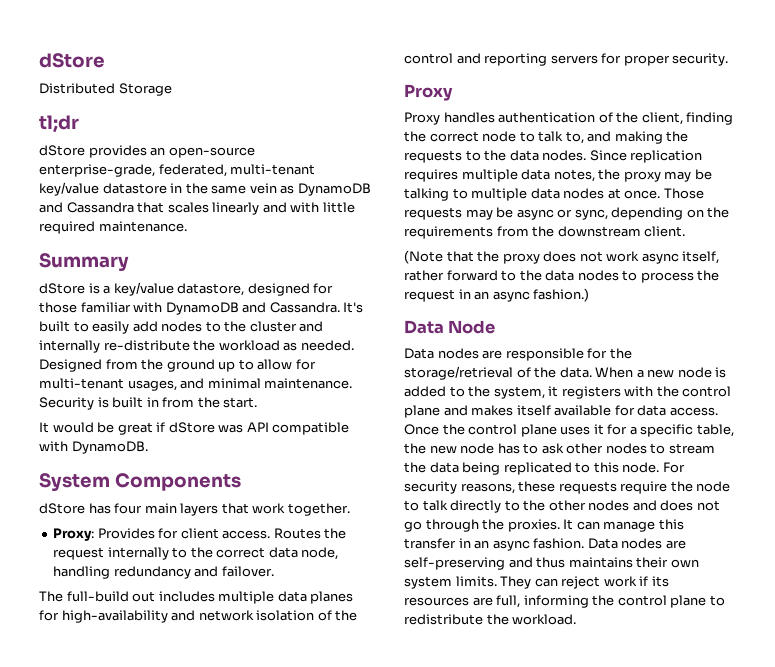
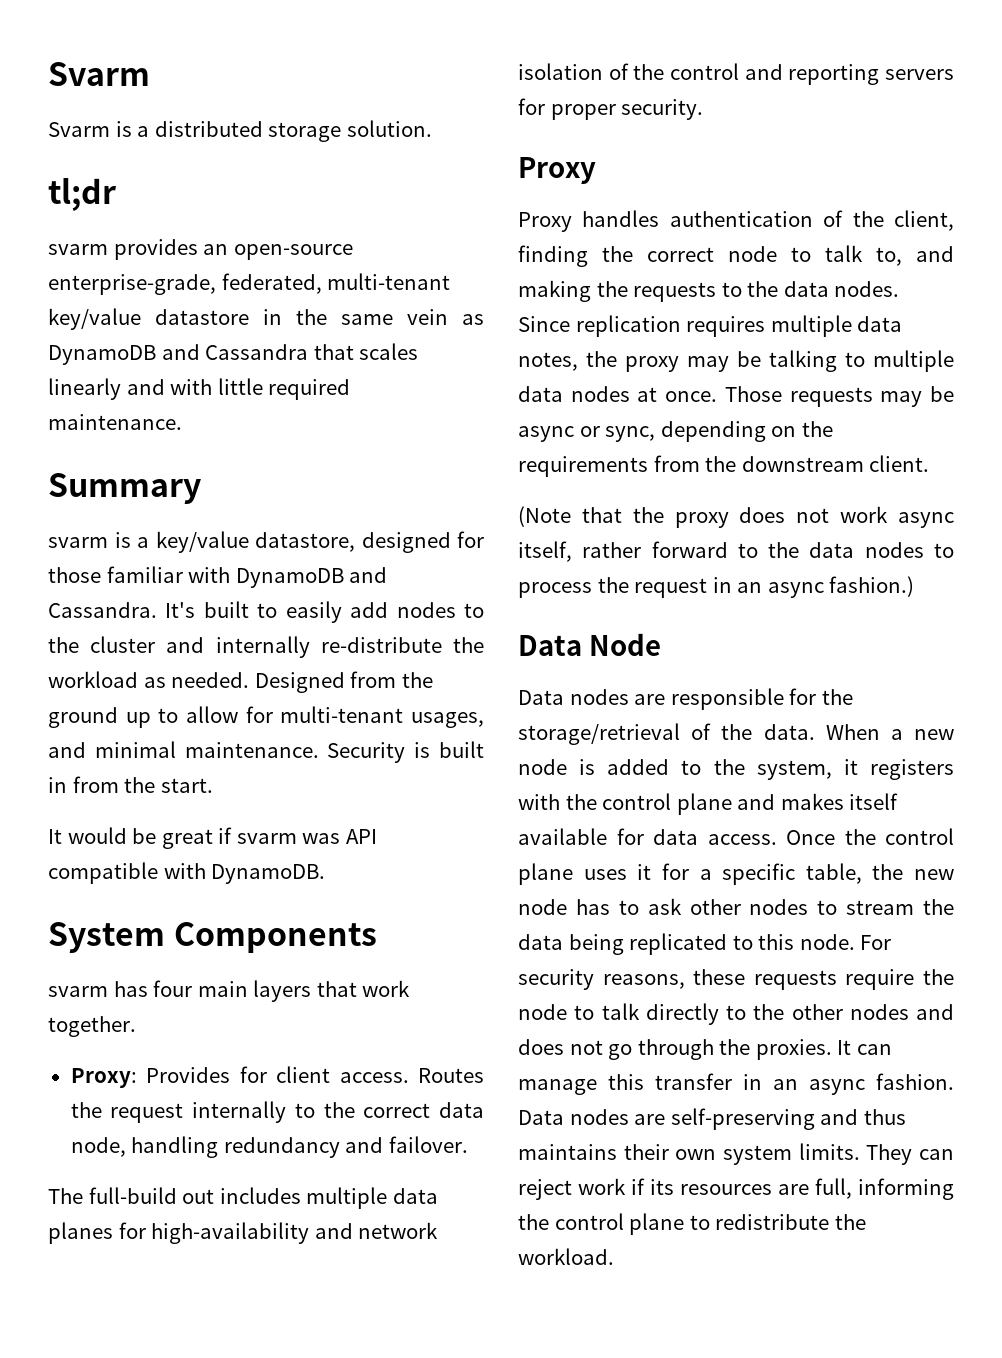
[39,53,105,68] [39,83,172,96] dStore // Distributed Storage -> [48,62,150,86] [48,120,432,142] Svarm // Svarm is a distributed storage solution.
[39,145,85,156] dStore -> [48,244,108,255] svarm
[39,283,85,294] dStore -> [48,537,108,548] svarm
[168,422,215,433] dStore -> [236,833,297,844] svarm
[39,503,85,514] dStore -> [48,986,108,997] svarm

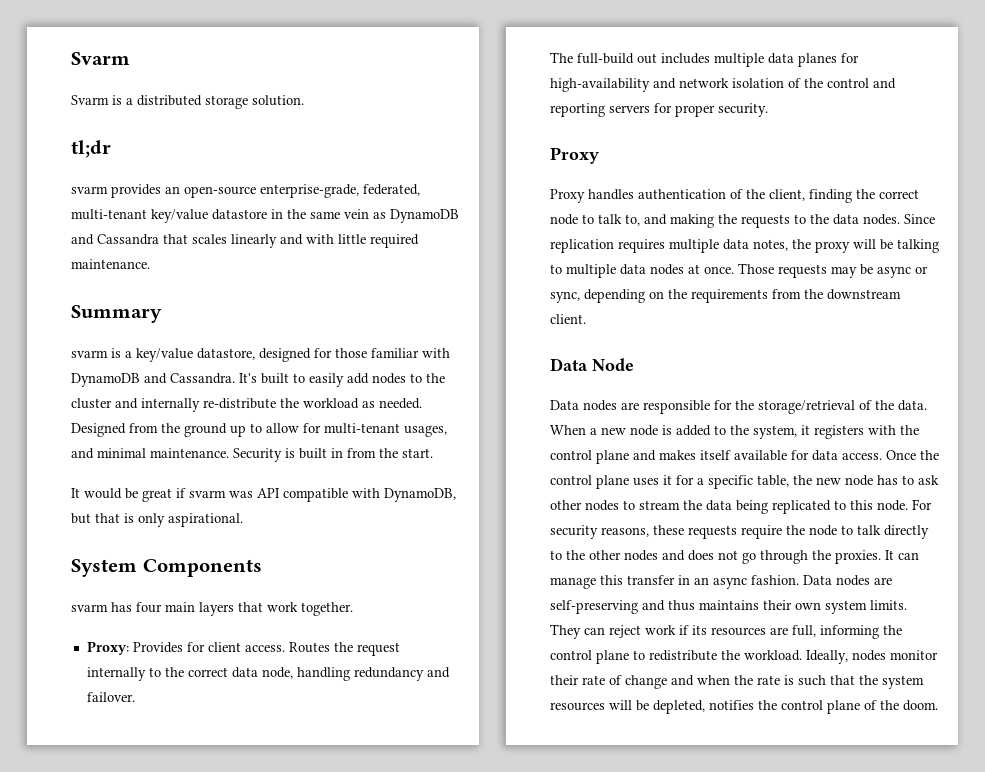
[211,864,326,884] DynamoDB. -> [384,488,456,502] [71,513,243,527] DynamoDB, but that is only aspirational.
[687,356,729,372] may -> [853,239,876,249] will
[518,506,954,528] [518,541,954,562] [518,576,915,598] // (Note that the proxy does not work async itself, rather forward to the data nodes to process the request in an async fashion.) -> (586, 319) none
(614, 1256) none -> [806,650,938,664] [550,675,924,689] [550,700,938,714] Ideally, nodes monitor their rate of change and when the rate is such that the system resources will be depleted, notifies the control plane of the doom.

